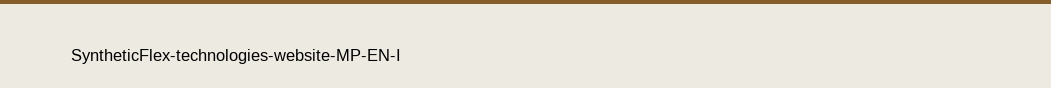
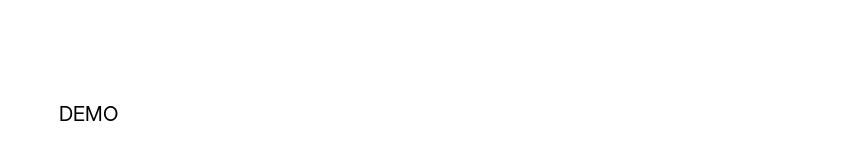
[71,49,401,64] SyntheticFlex-technologies-website-MP-EN-I -> [59,106,118,121] DEMO

